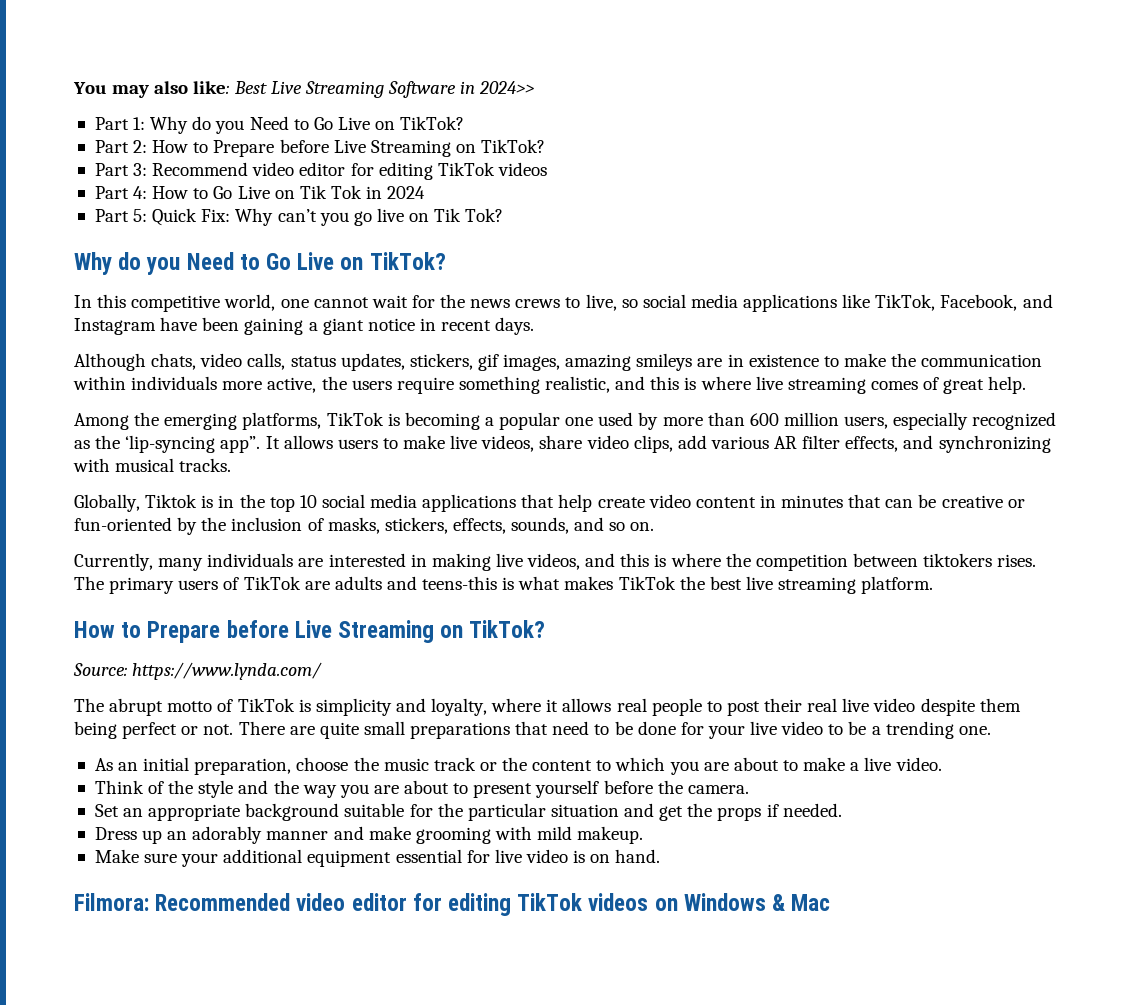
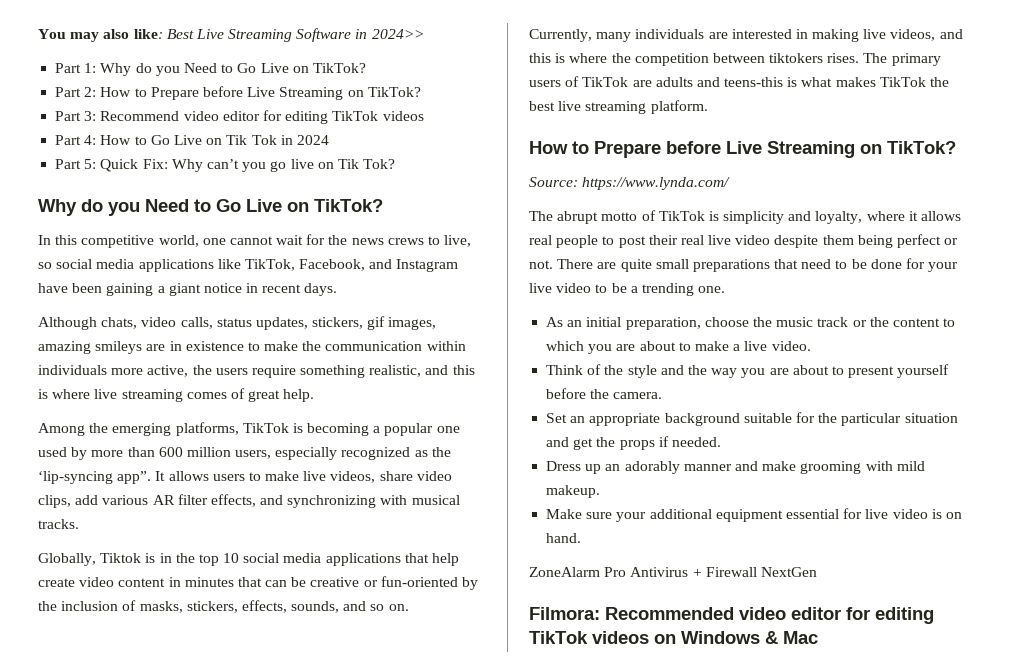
(661, 856) none -> [529,567,817,577] // ZoneAlarm Pro Antivirus + Firewall NextGen

